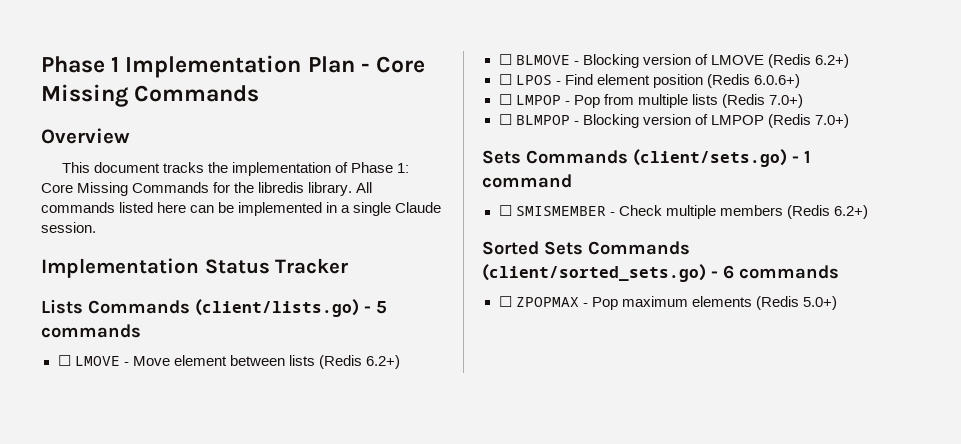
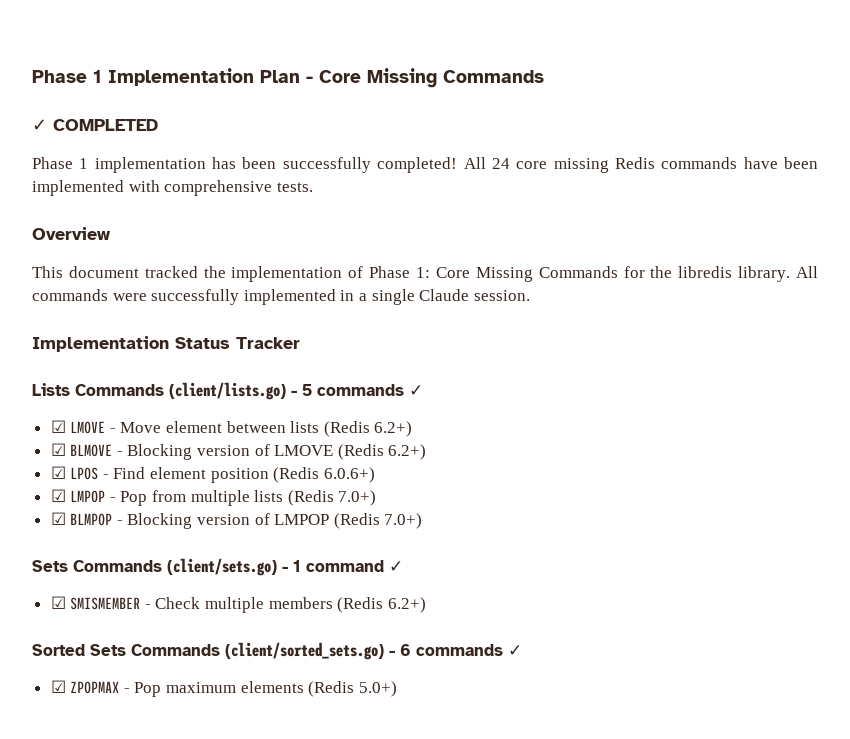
(260, 93) none -> [32,119,158,131] [32,157,819,173] [32,180,313,196] // ✓ COMPLETED // Phase 1 implementation has been successfully completed! All 24 core missing Redis commands have been implemented with comprehensive tests.
[162,162,204,173] tracks -> [144,266,198,278] tracked
[119,202,235,213] listed here can be -> [112,289,240,305] were successfully
[57,355,71,366] // ☐ -> [409,385,423,396] [50,420,66,433] ✓ // ☑
[498,54,512,65] ☐ -> [50,443,66,456] ☑
[498,74,512,85] ☐ -> [50,466,66,479] ☑
[498,94,512,105] ☐ -> [50,489,66,502] ☑
[498,114,512,125] ☐ -> [50,512,66,525] ☑
[498,205,512,216] // ☐ -> [389,561,403,572] [50,596,66,609] ✓ // ☑
[498,296,512,307] // ☐ -> [508,645,522,656] [50,680,66,693] ✓ // ☑

